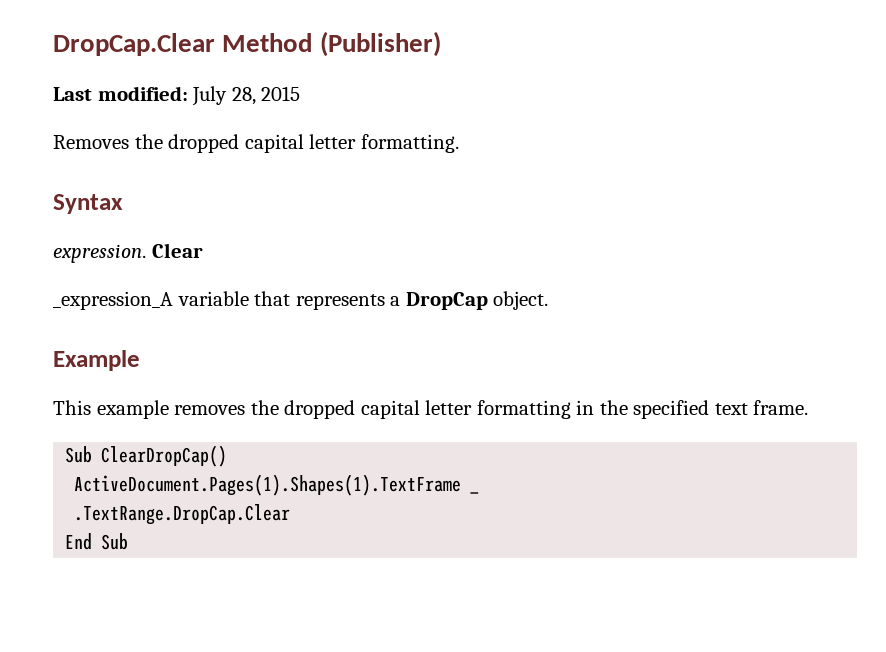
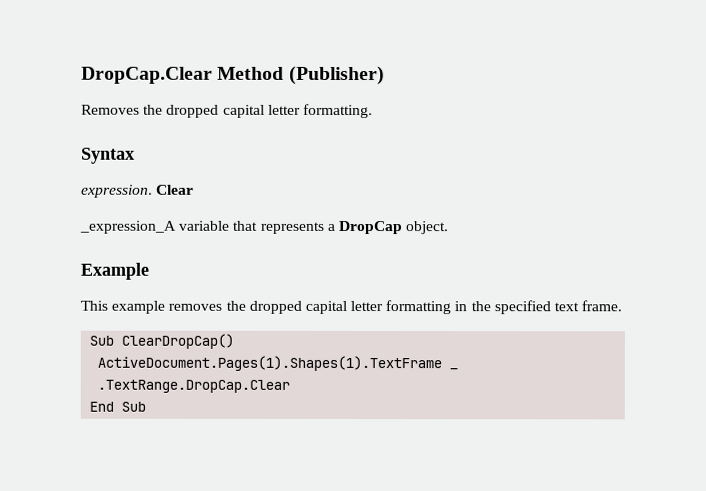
[53,86,301,106] // Last modified: July 28, 2015 -> (385, 75) none

